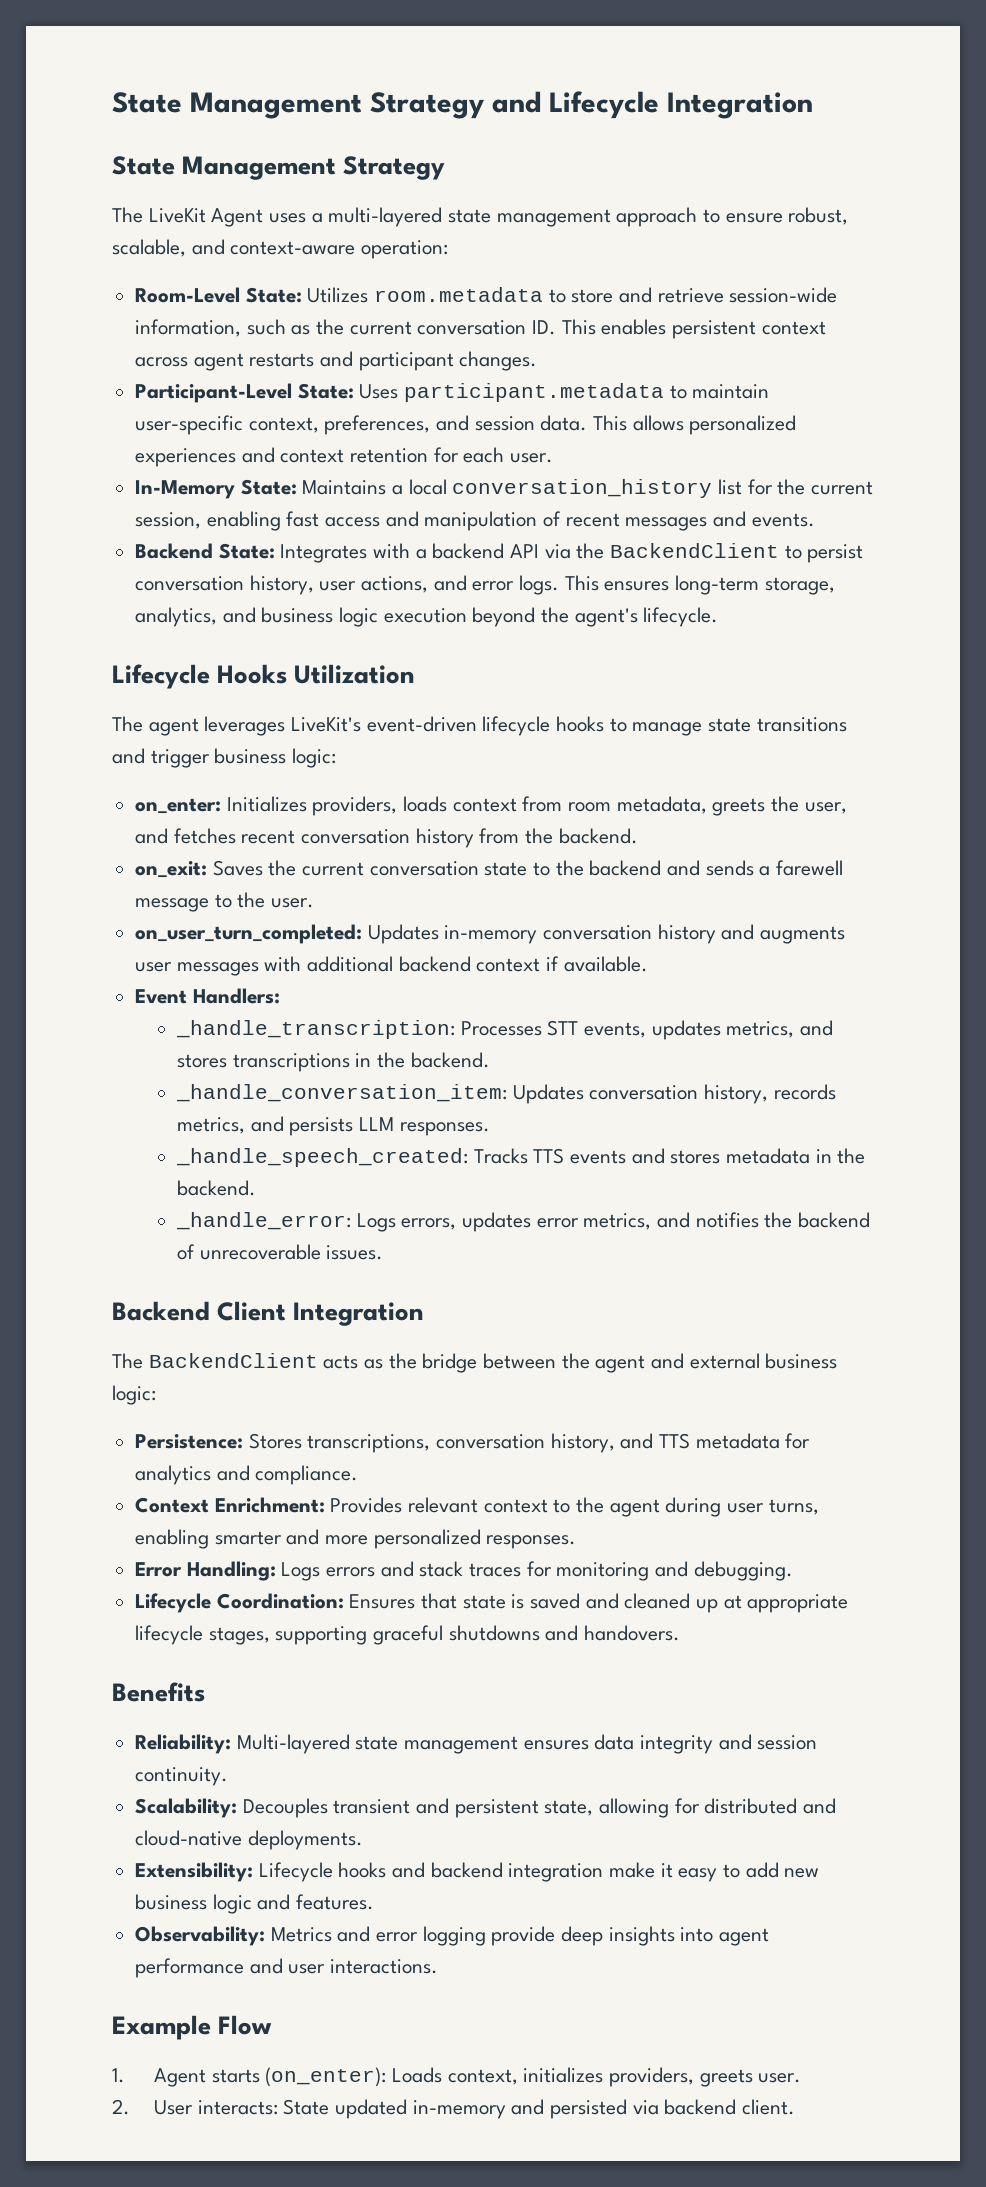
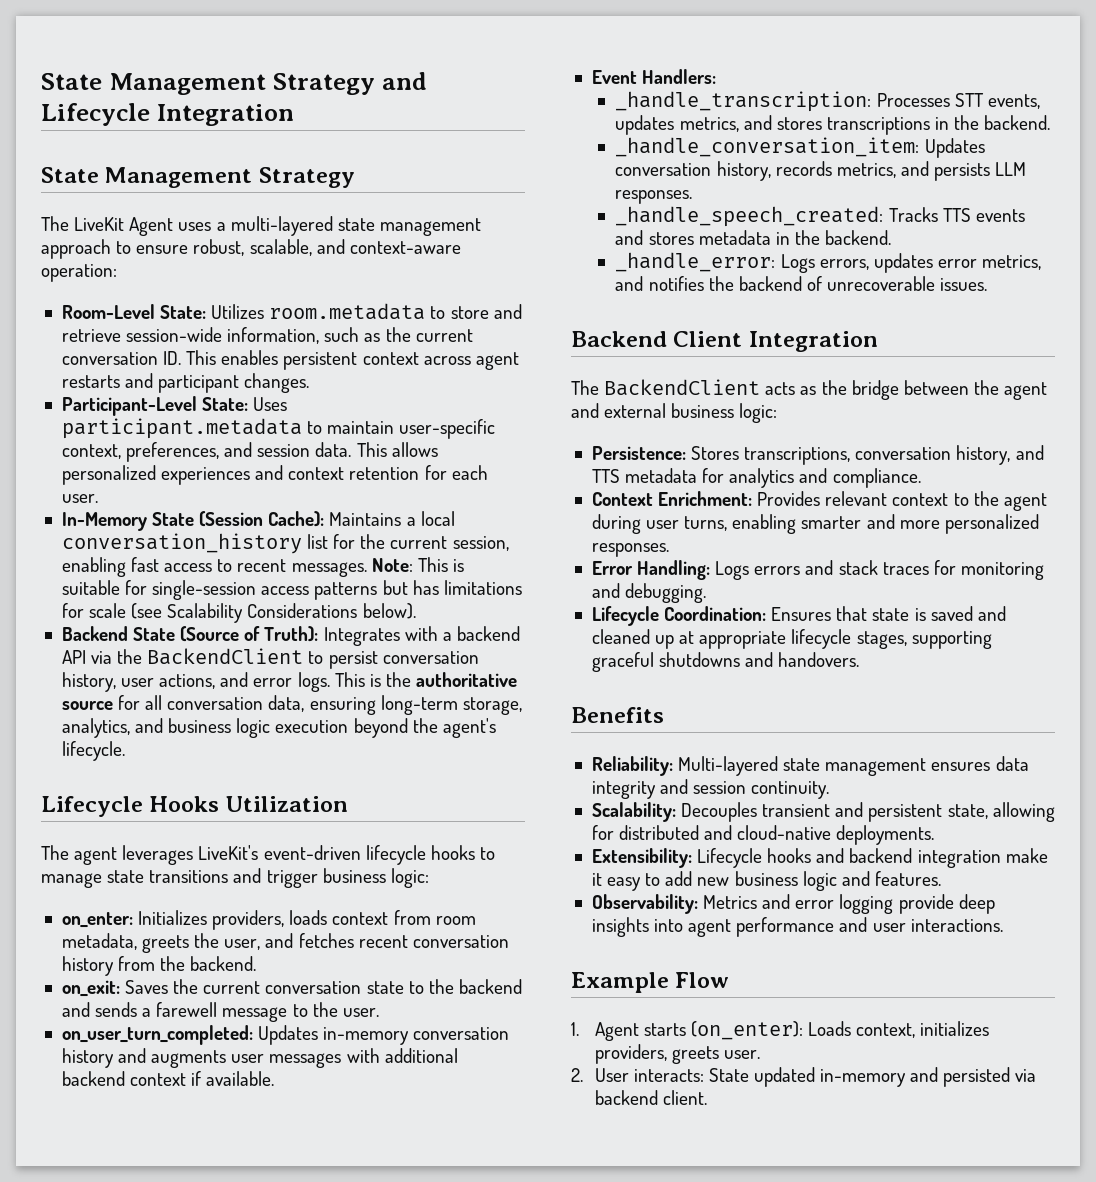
[240,479,297,495] State: -> [152,511,325,527] State (Session Cache):
[385,511,815,531] [135,543,275,559] and manipulation of recent messages and events. // Backend State: -> [217,557,464,577] [61,580,522,600] [61,603,416,623] [61,626,319,642] to recent messages. Note: This is suitable for single-session access patterns but has limitations for scale (see Scalability Considerations below). // Backend State (Source of Truth):
[604,581,670,591] ensures -> [369,672,518,687] [61,695,376,715] is the authoritative source for all conversation data, ensuring

